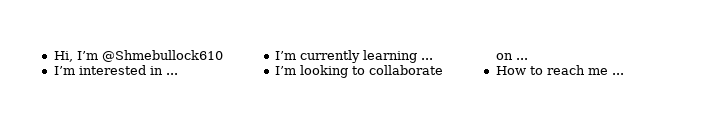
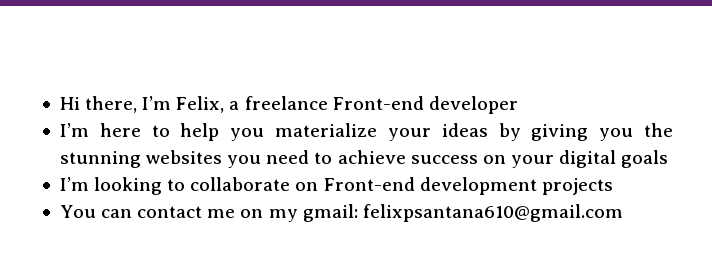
[53,50,223,62] [53,65,178,75] [274,50,433,63] Hi, I’m @Shmebullock610 // I’m interested in ... // I’m currently learning ... -> [59,96,518,114] [59,123,673,141] [59,150,669,168] Hi there, I’m Felix, a freelance Front-end developer // I’m here to help you materialize your ideas by giving you the stunning websites you need to achieve success on your digital goals
[515,58,528,60] [495,65,624,75] ... // How to reach me ... -> [323,177,613,195] [59,204,623,222] Front-end development projects // You can contact me on my gmail: felixpsantana610@gmail.com

